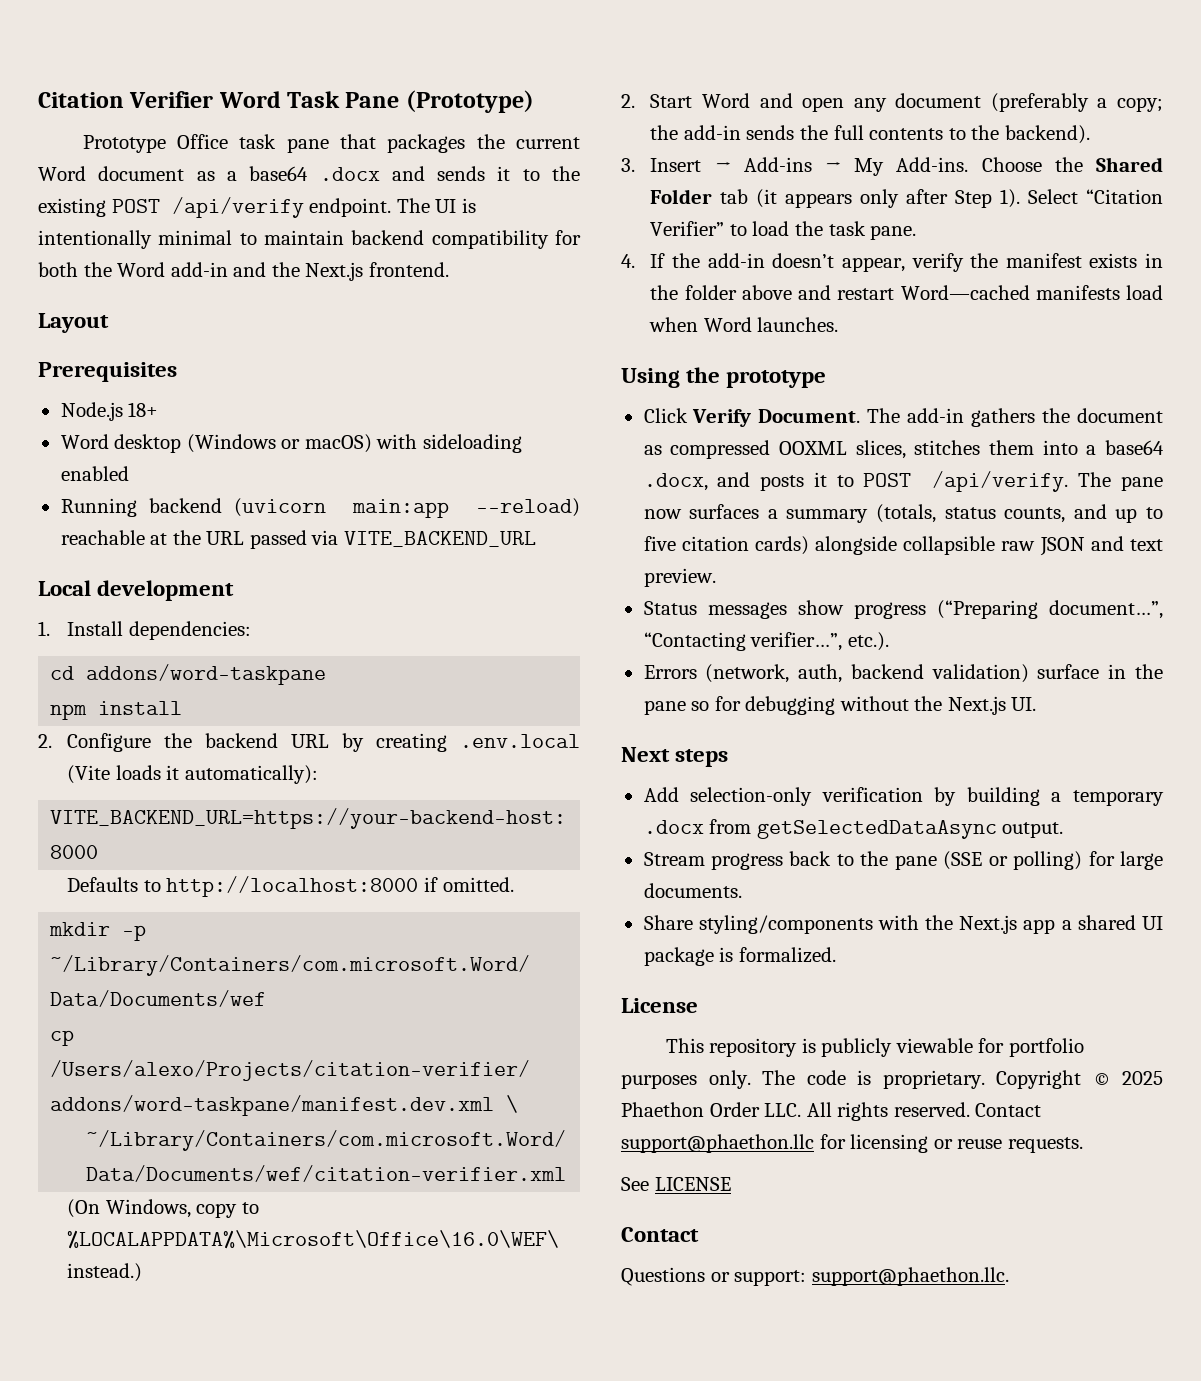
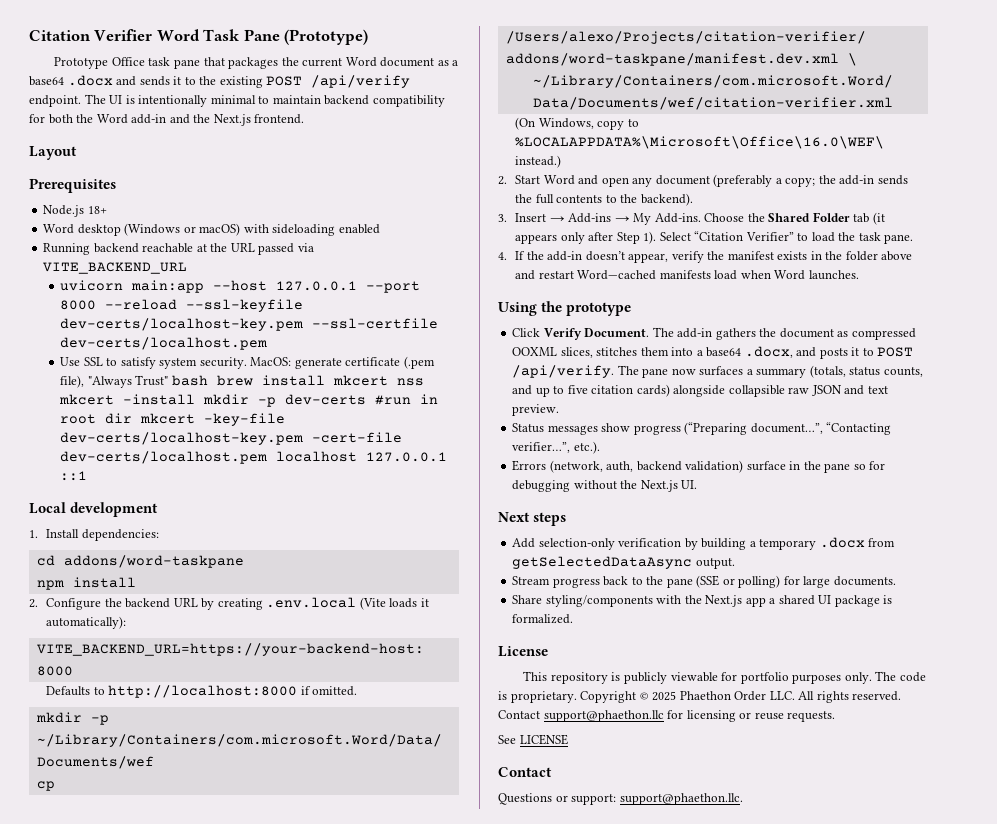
[234,498,580,518] (uvicorn main:app --reload) -> (139, 248) none
(536, 539) none -> [60,280,421,293] [60,299,304,312] [60,318,439,331] [60,337,268,350] [60,356,435,369] [60,375,424,388] [59,394,439,407] [60,413,286,426] [60,432,403,445] [60,451,448,464] [60,471,88,481] // uvicorn main:app --host 127.0.0.1 --port 8000 --reload --ssl-keyfile dev-certs/localhost-key.pem --ssl-certfile dev-certs/localhost.pem // Use SSL to satisfy system security. MacOS: generate certificate (.pem file), "Always Trust" bash brew install mkcert nss mkcert -install mkdir -p dev-certs #run in root dir mkcert -key-file dev-certs/localhost-key.pem -cert-file dev-certs/localhost.pem localhost 127.0.0.1 ::1

